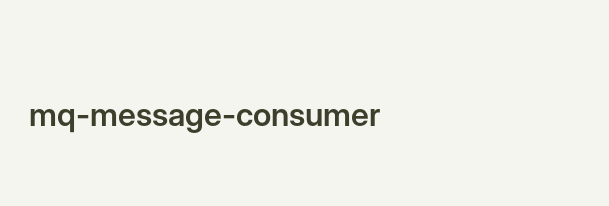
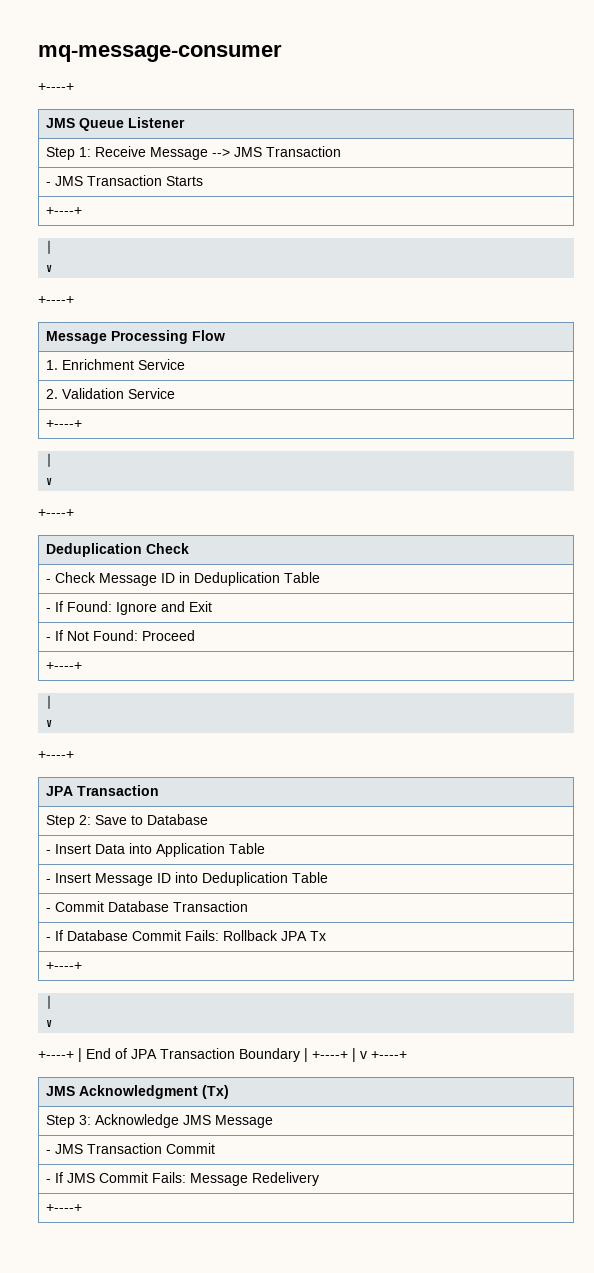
(380, 121) none -> [38,83,74,91] [46,117,186,131] [46,146,342,160] [46,175,204,186] [46,207,83,215] [46,240,53,254] [46,265,53,272] [38,296,74,304] [46,330,226,344] [46,359,186,370] [46,388,176,399] [46,420,83,428] [46,453,53,467] [46,478,53,485] [38,509,74,517] [46,543,190,557] [46,572,321,586] [46,601,213,615] [46,630,196,641] [46,662,83,670] [46,695,53,709] [46,720,53,727] [38,751,74,759] [46,785,160,796] [46,814,209,828] [46,843,266,857] [46,872,329,886] [46,901,249,912] [46,930,327,941] [46,962,83,970] [46,995,53,1009] [46,1020,53,1027] [38,1048,407,1062] [46,1085,230,1099] [46,1114,274,1128] [46,1143,216,1154] [46,1172,320,1186] [46,1204,83,1212] // +----+ // JMS Queue Listener // Step 1: Receive Message --> JMS Transaction // - JMS Transaction Starts // +----+ // | // v // +----+ // Message Processing Flow // 1. Enrichment Service // 2. Validation Service // +----+ // | // v // +----+ // Deduplication Check // - Check Message ID in Deduplication Table // - If Found: Ignore and Exit // - If Not Found: Proceed // +----+ // | // v // +----+ // JPA Transaction // Step 2: Save to Database // - Insert Data into Application Table // - Insert Message ID into Deduplication Table // - Commit Database Transaction // - If Database Commit Fails: Rollback JPA Tx // +----+ // | // v // +----+ | End of JPA Transaction Boundary | +----+ | v +----+ // JMS Acknowledgment (Tx) // Step 3: Acknowledge JMS Message // - JMS Transaction Commit // - If JMS Commit Fails: Message Redelivery // +----+

